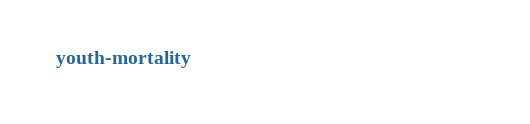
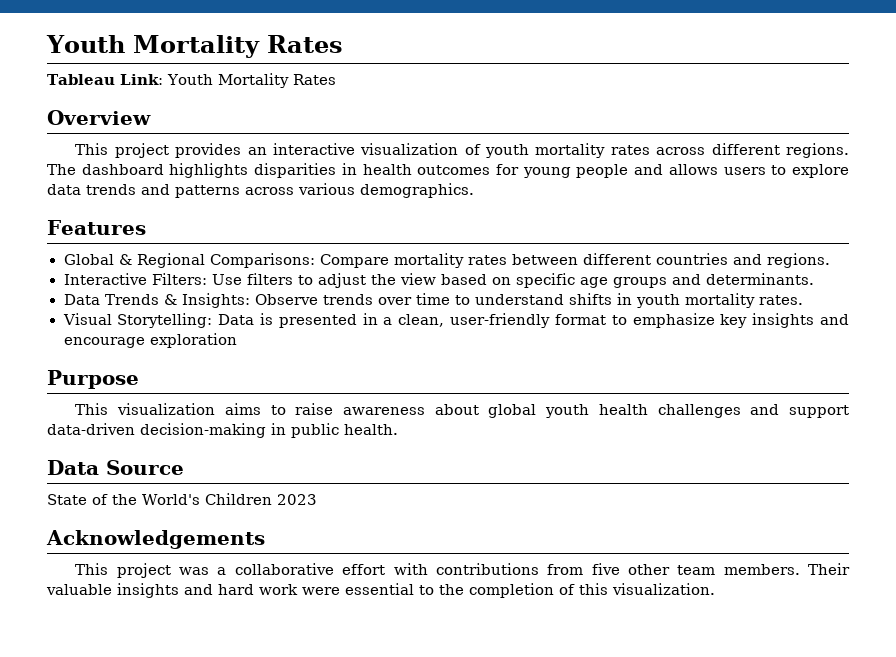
[56,51,191,68] youth-mortality -> [46,35,343,58] [47,73,336,88] [47,110,151,125] [75,143,850,158] [47,163,849,178] [47,183,474,198] [47,220,146,235] [63,253,830,268] [63,273,814,288] [63,293,803,308] [62,313,849,328] [63,333,237,348] [47,370,139,389] [75,403,849,418] [47,423,398,438] [47,460,184,475] [47,493,317,505] [46,530,265,549] [75,563,850,578] [46,583,715,598] Youth Mortality Rates // Tableau Link: Youth Mortality Rates // Overview // This project provides an interactive visualization of youth mortality rates across different regions. The dashboard highlights disparities in health outcomes for young people and allows users to explore data trends and patterns across various demographics. // Features // Global & Regional Comparisons: Compare mortality rates between different countries and regions. // Interactive Filters: Use filters to adjust the view based on specific age groups and determinants. // Data Trends & Insights: Observe trends over time to understand shifts in youth mortality rates. // Visual Storytelling: Data is presented in a clean, user-friendly format to emphasize key insights and encourage exploration // Purpose // This visualization aims to raise awareness about global youth health challenges and support data-driven decision-making in public health. // Data Source // State of the World's Children 2023 // Acknowledgements // This project was a collaborative effort with contributions from five other team members. Their valuable insights and hard work were essential to the completion of this visualization.

